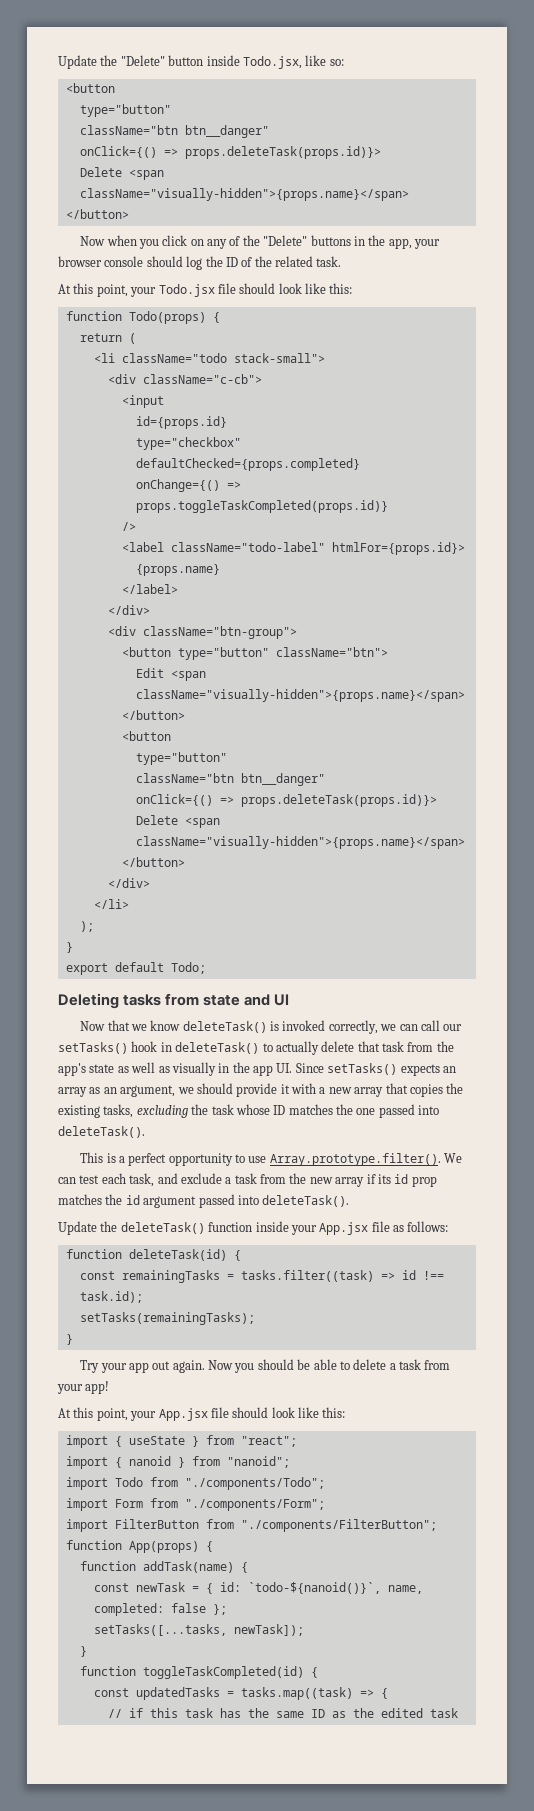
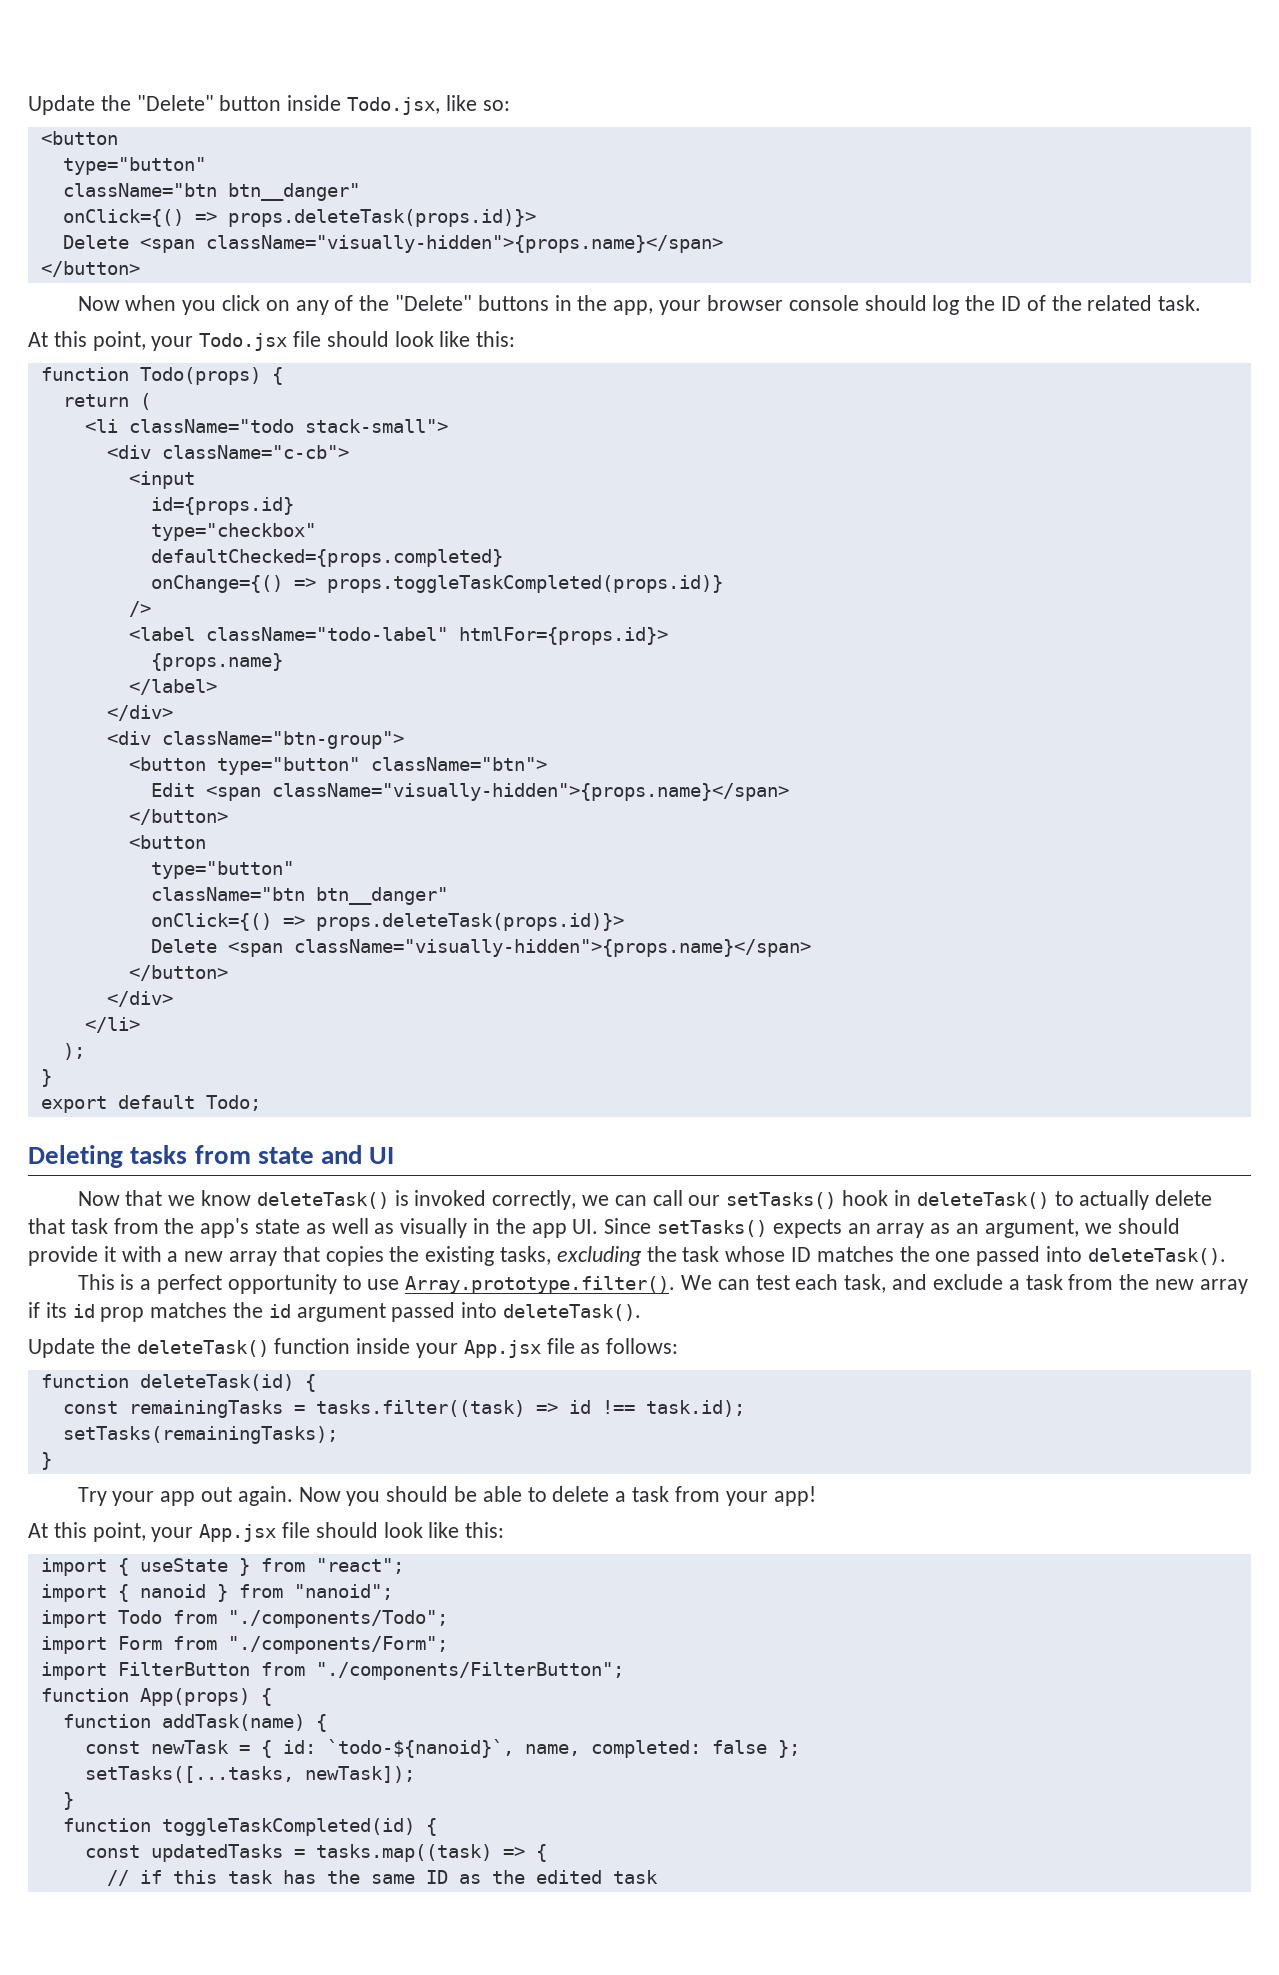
[247,1582,381,1594] `todo-${nanoid()}`, -> [326,1739,514,1758] `todo-${nanoid}`,

